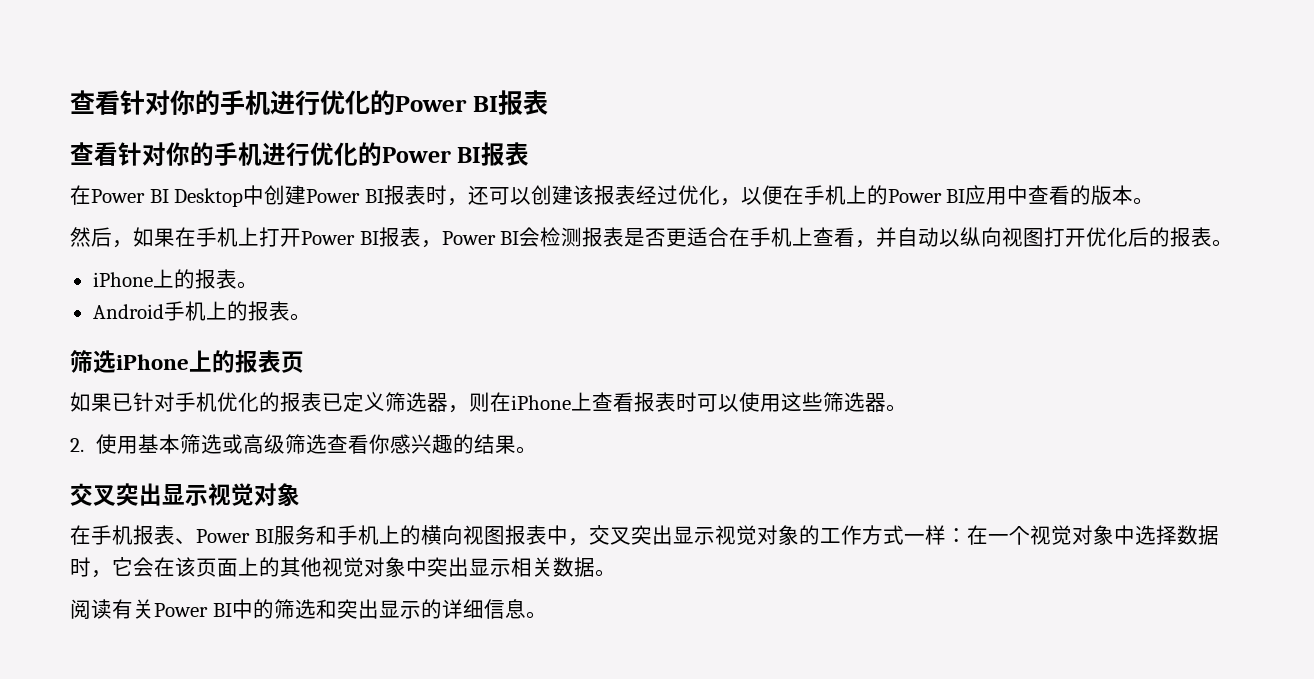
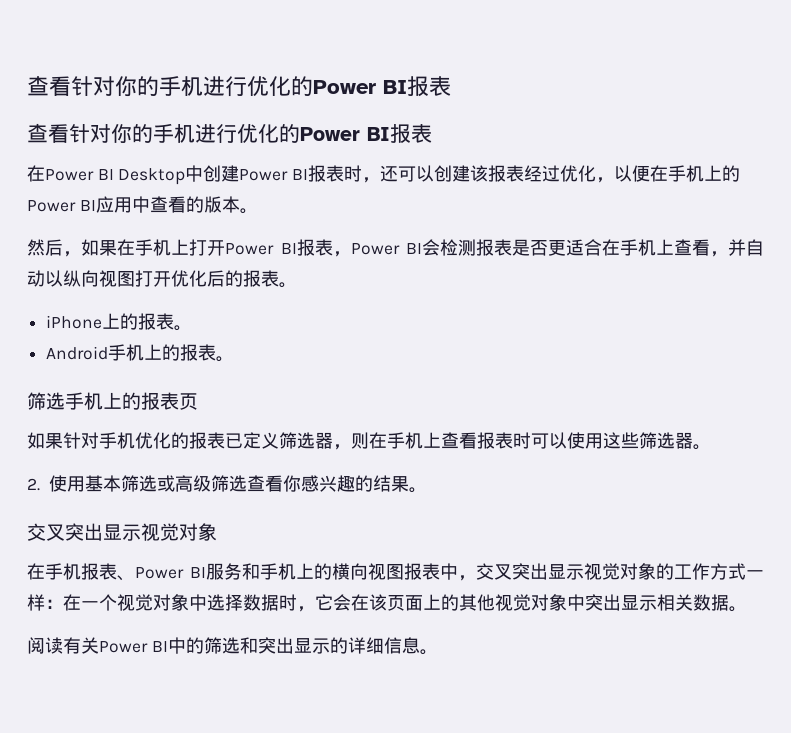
[116,354,189,370] iPhone -> [65,392,103,410] 手机
[112,393,133,411] 已 -> (63, 441) none
[511,395,571,410] iPhone -> [387,432,423,449] 手机

